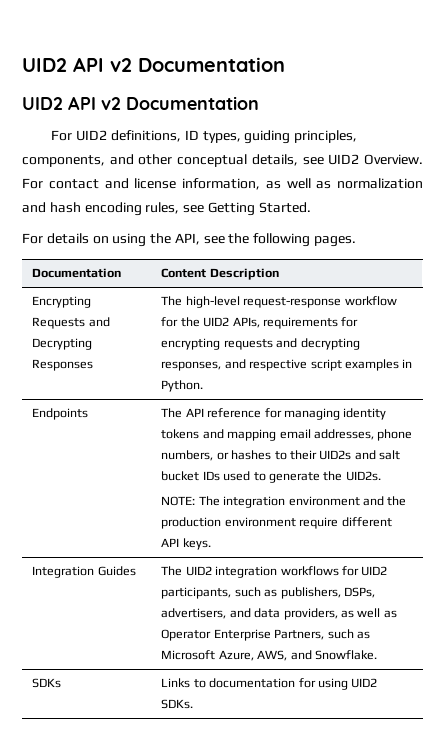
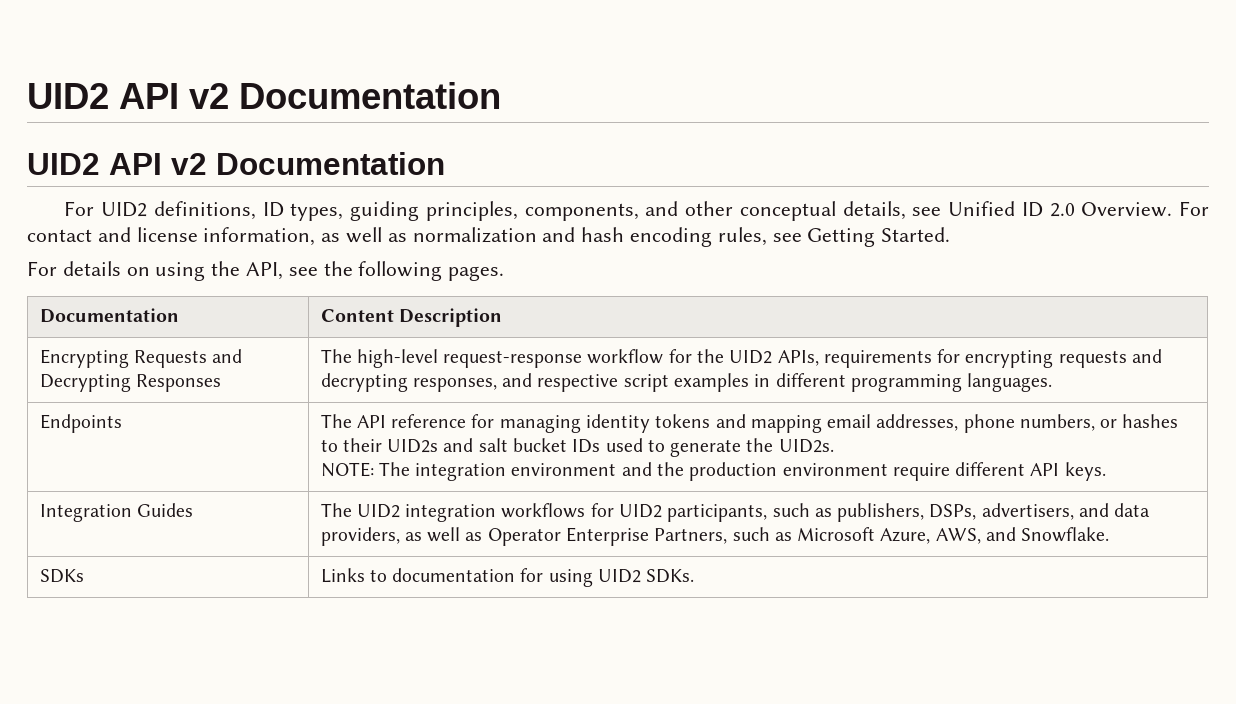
[328,154,360,165] UID2 -> [948,201,1075,217] Unified ID 2.0
[161,380,204,392] Python. -> [775,373,1053,392] different programming languages.

